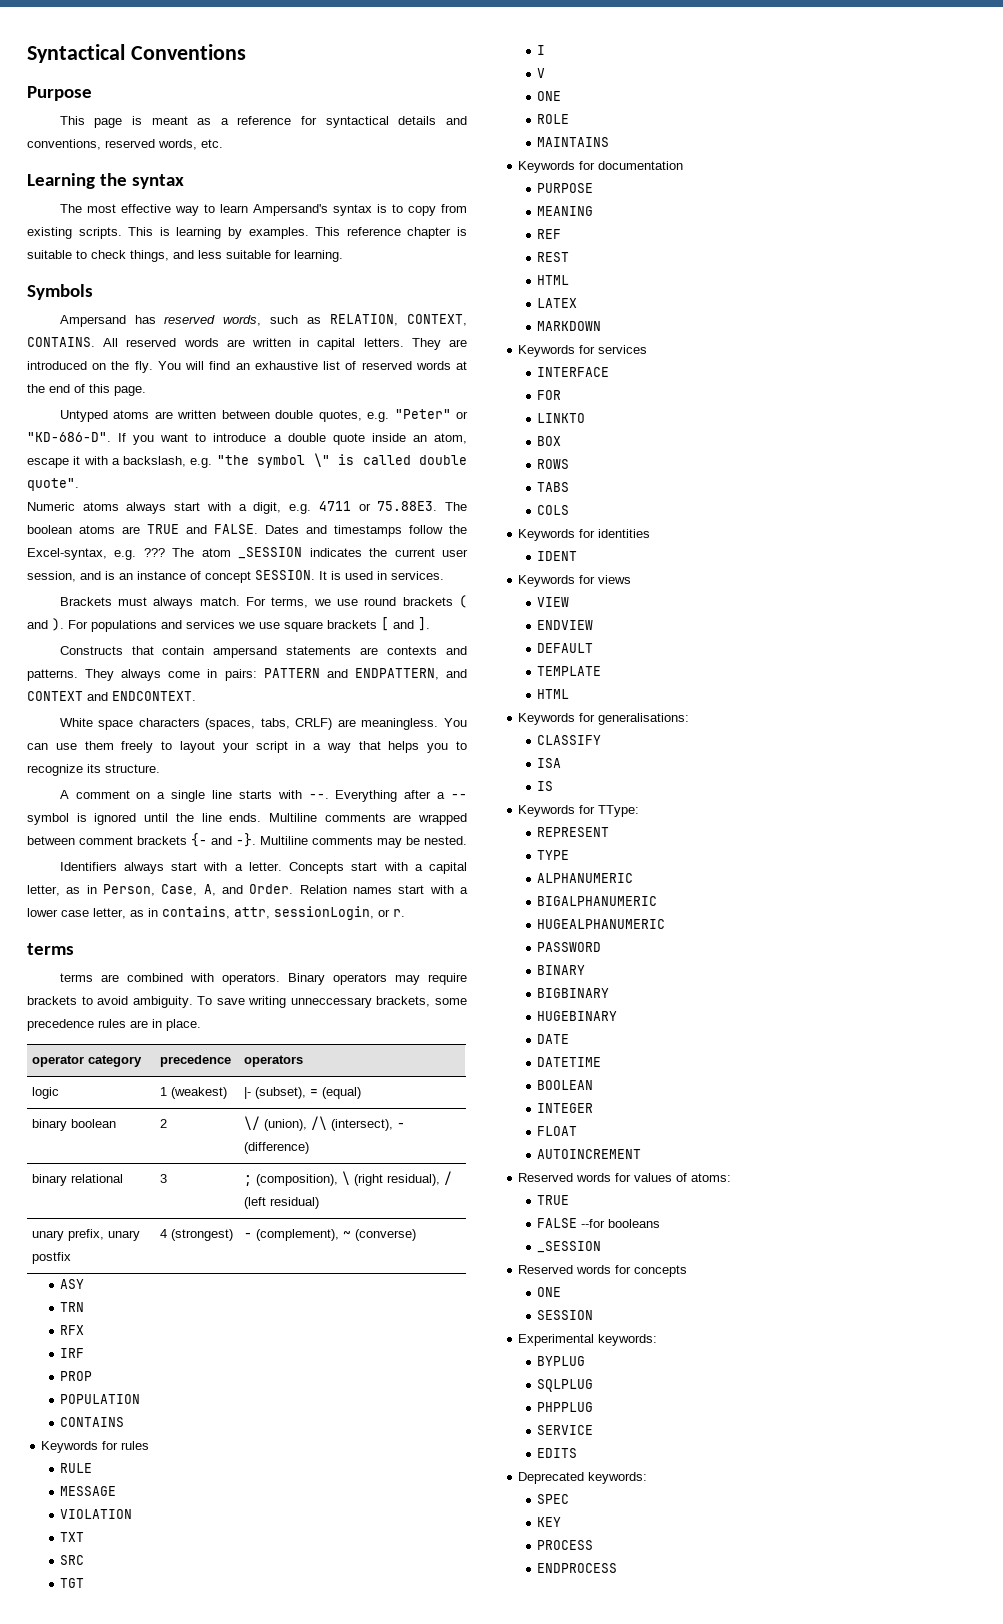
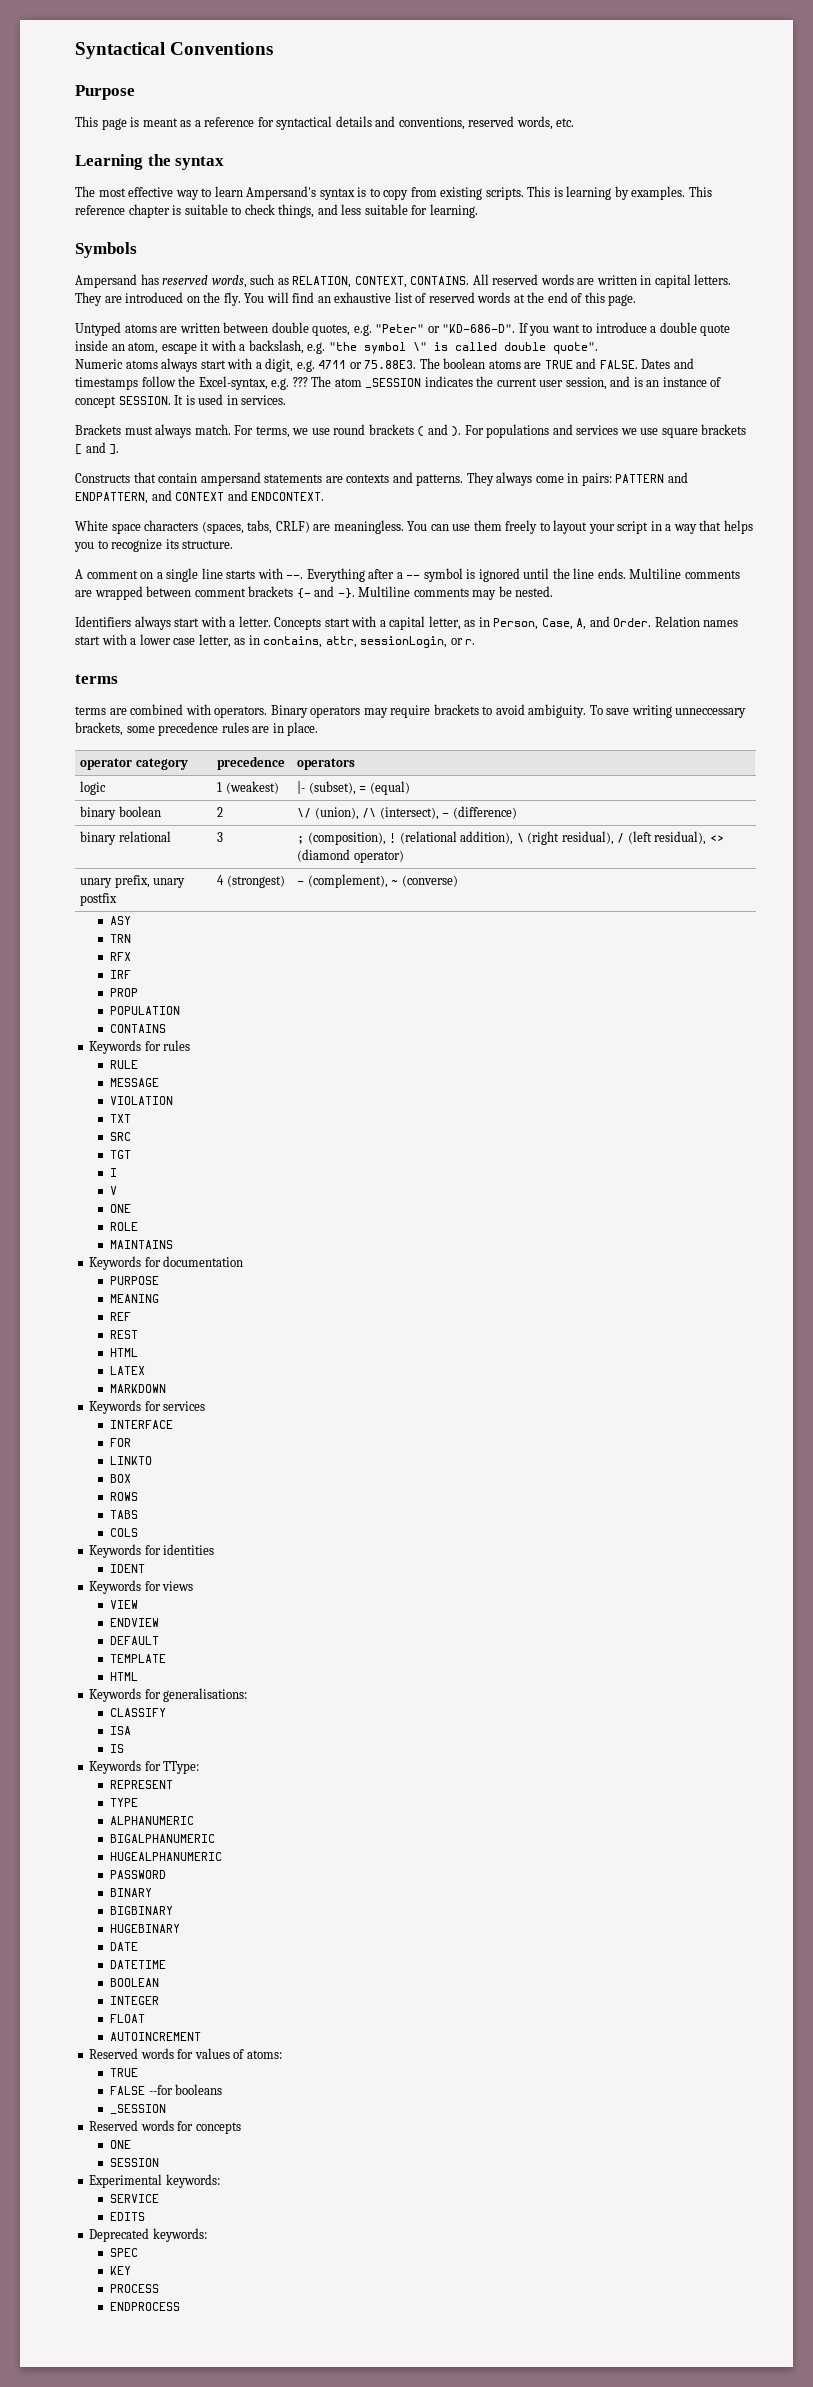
(339, 1180) none -> [389,831,514,845] ! (relational addition),
[270,1197,320,1209] residual) -> [654,831,724,845] [297,849,404,863] residual), <> (diamond operator)
[537,1356,586,1366] [537,1379,594,1392] [537,1402,594,1412] // BYPLUG // SQLPLUG // PHPPLUG -> (220, 2181) none

